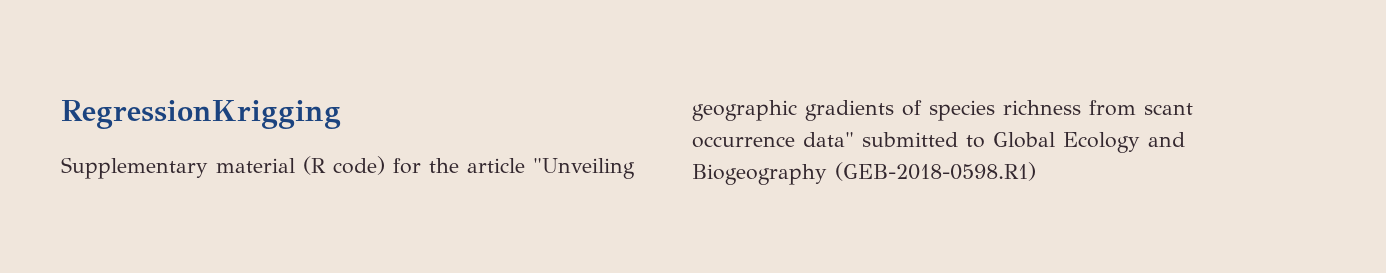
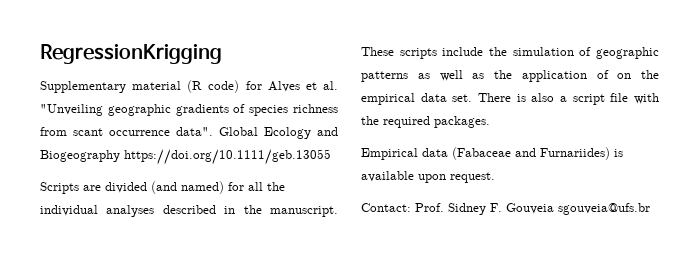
[429,158,525,173] the article -> [267,81,338,92] Alves et al.
[803,132,985,148] data" submitted to -> [176,127,213,136] data".
[835,162,1036,181] (GEB-2018-0598.R1) -> [124,149,331,165] [40,181,285,194] [40,205,338,217] [361,47,659,59] [361,70,659,82] [361,93,659,105] [361,116,490,128] [361,147,623,160] [361,171,495,183] [361,203,650,215] https://doi.org/10.1111/geb.13055 // Scripts are divided (and named) for all the individual analyses described in the manuscript. These scripts include the simulation of geographic patterns as well as the application of on the empirical data set. There is also a script file with the required packages. // Empirical data (Fabaceae and Furnariides) is available upon request. // Contact: Prof. Sidney F. Gouveia sgouveia@ufs.br

